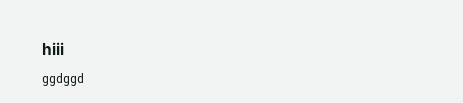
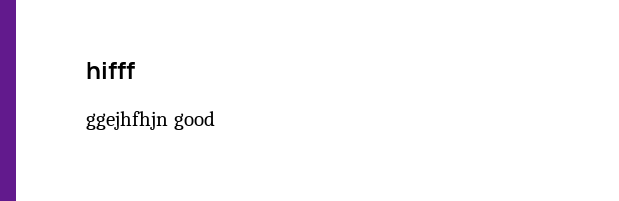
[42,42,64,55] [42,73,84,86] hiii // ggdggd -> [86,62,135,79] [86,111,215,130] hifff // ggejhfhjn good

